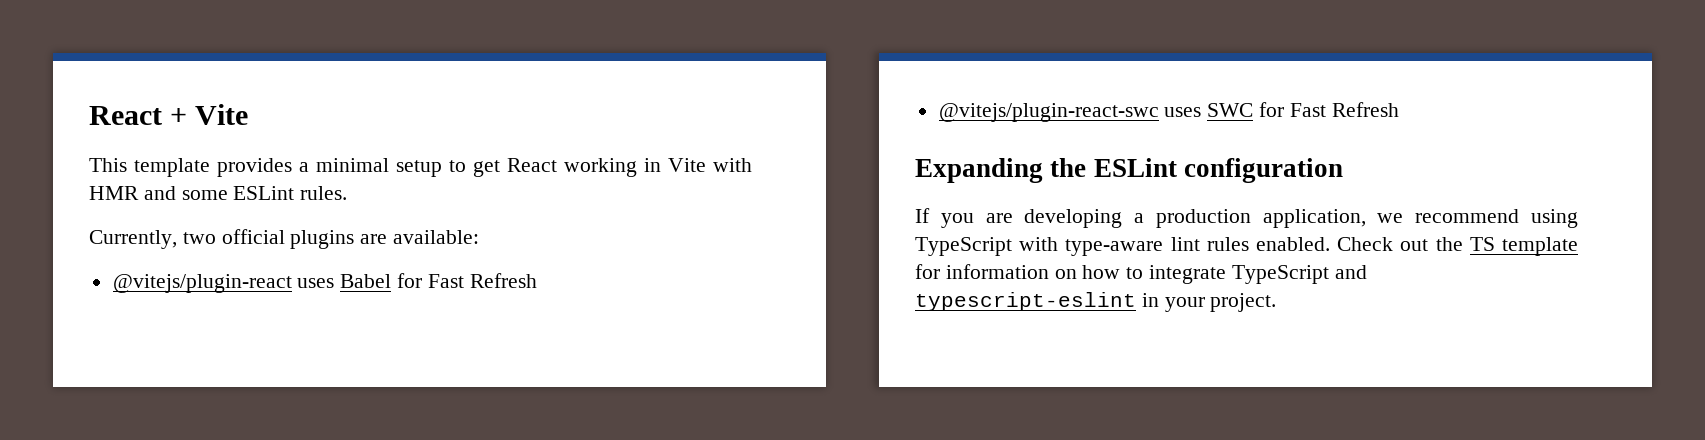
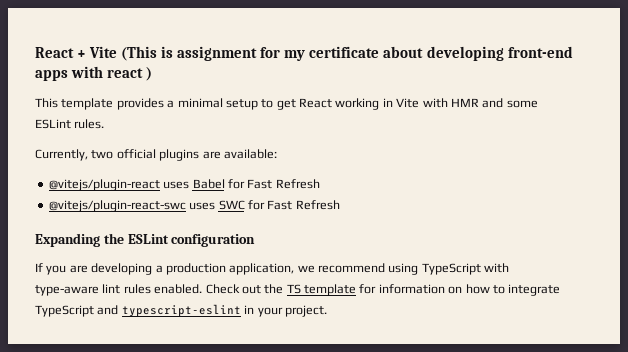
(249, 114) none -> [121,46,573,61] [35,66,153,81] (This is assignment for my certificate about developing front-end apps with react )

